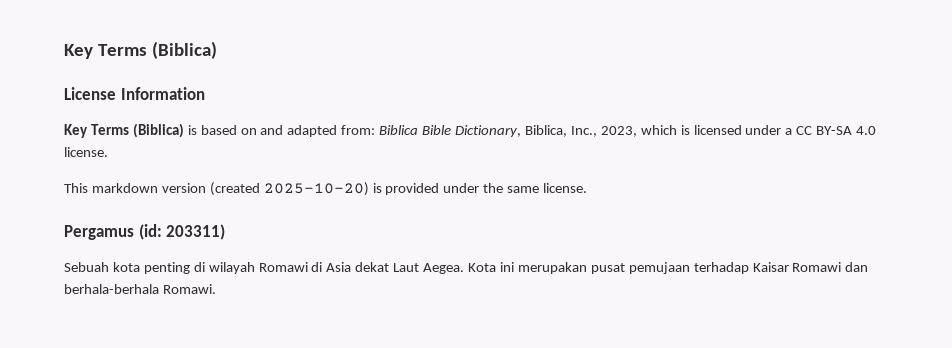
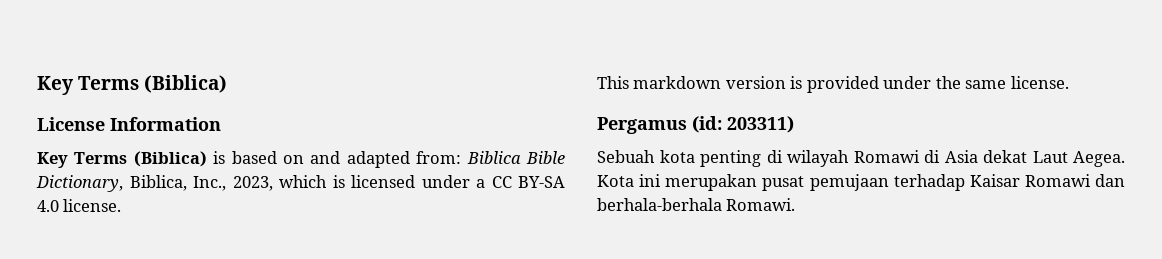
[209,182,369,196] (created 2025-10-20) -> (786, 82) none

